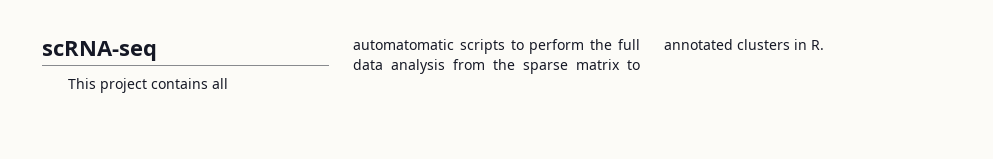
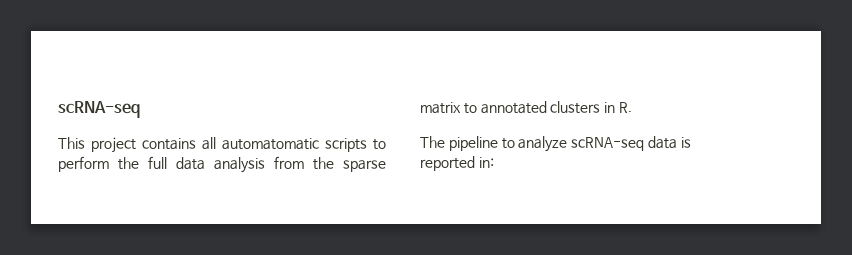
(824, 45) none -> [420,136,691,152] [420,156,494,171] // The pipeline to analyze scRNA-seq data is reported in:

